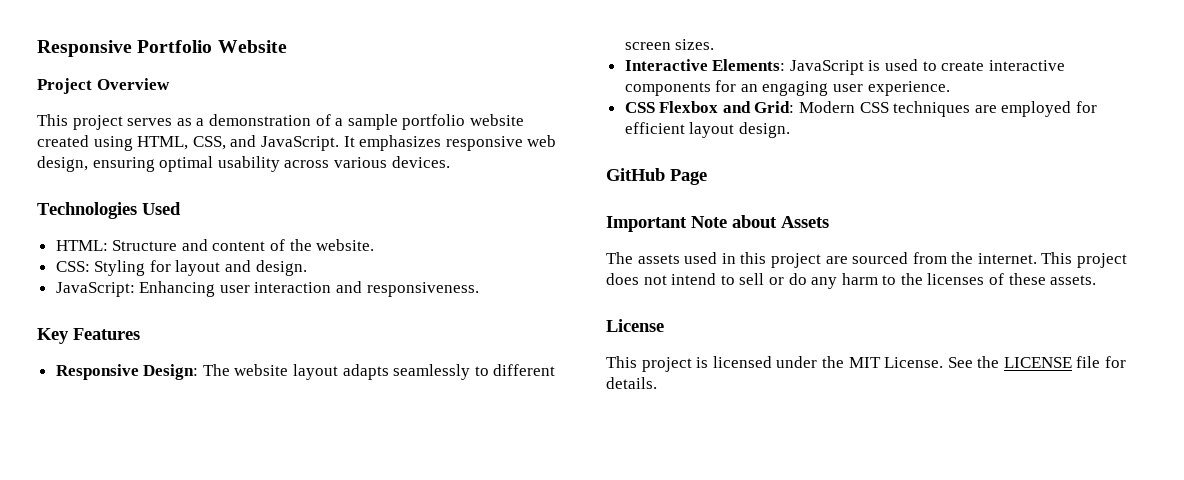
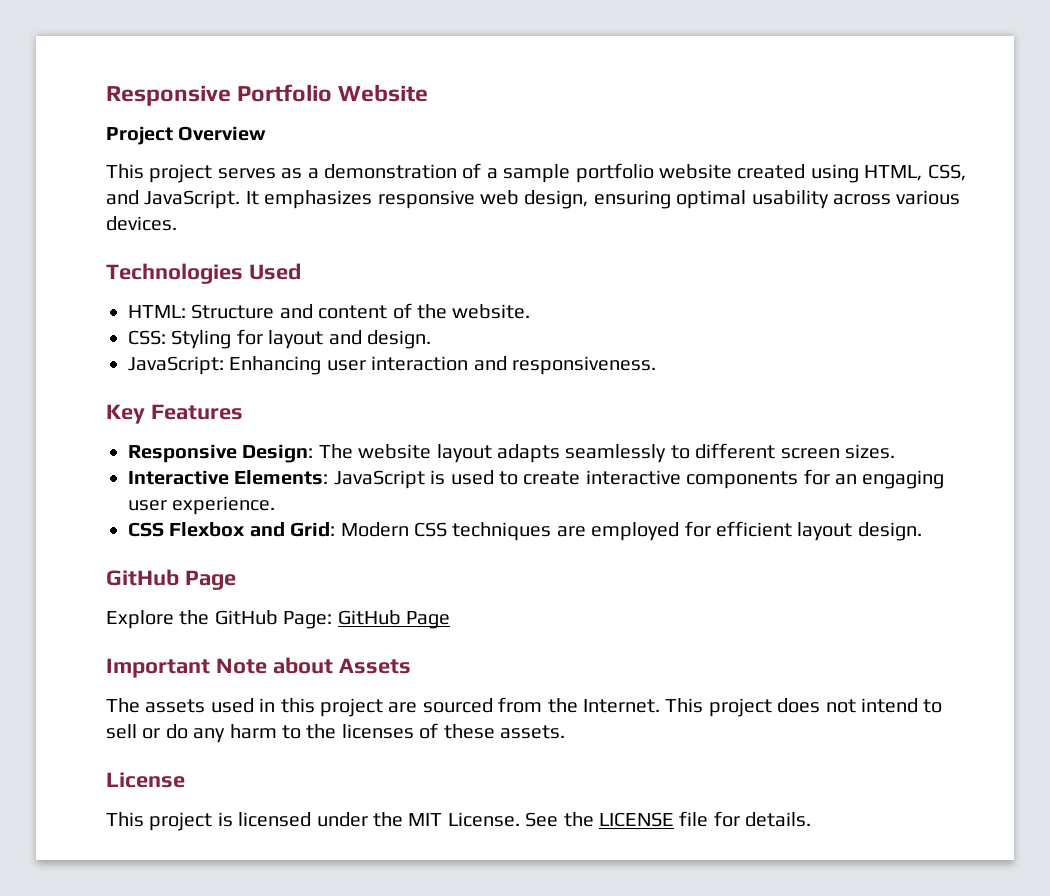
(707, 177) none -> [106,610,450,629] // Explore the GitHub Page: GitHub Page
[977,253,1037,264] internet. -> [582,699,660,713] Internet.

